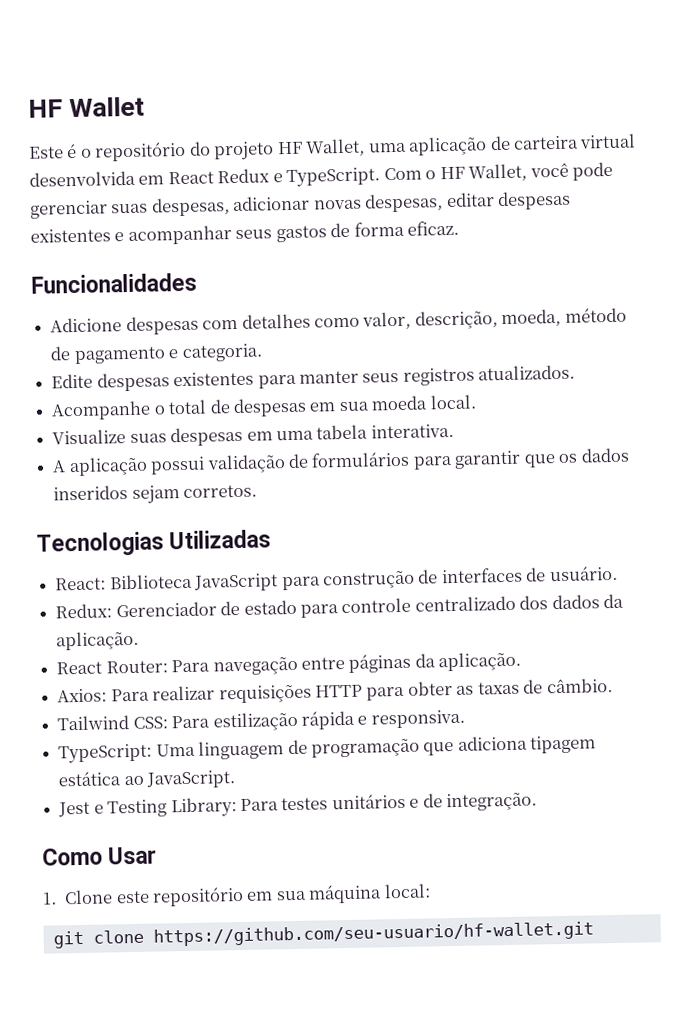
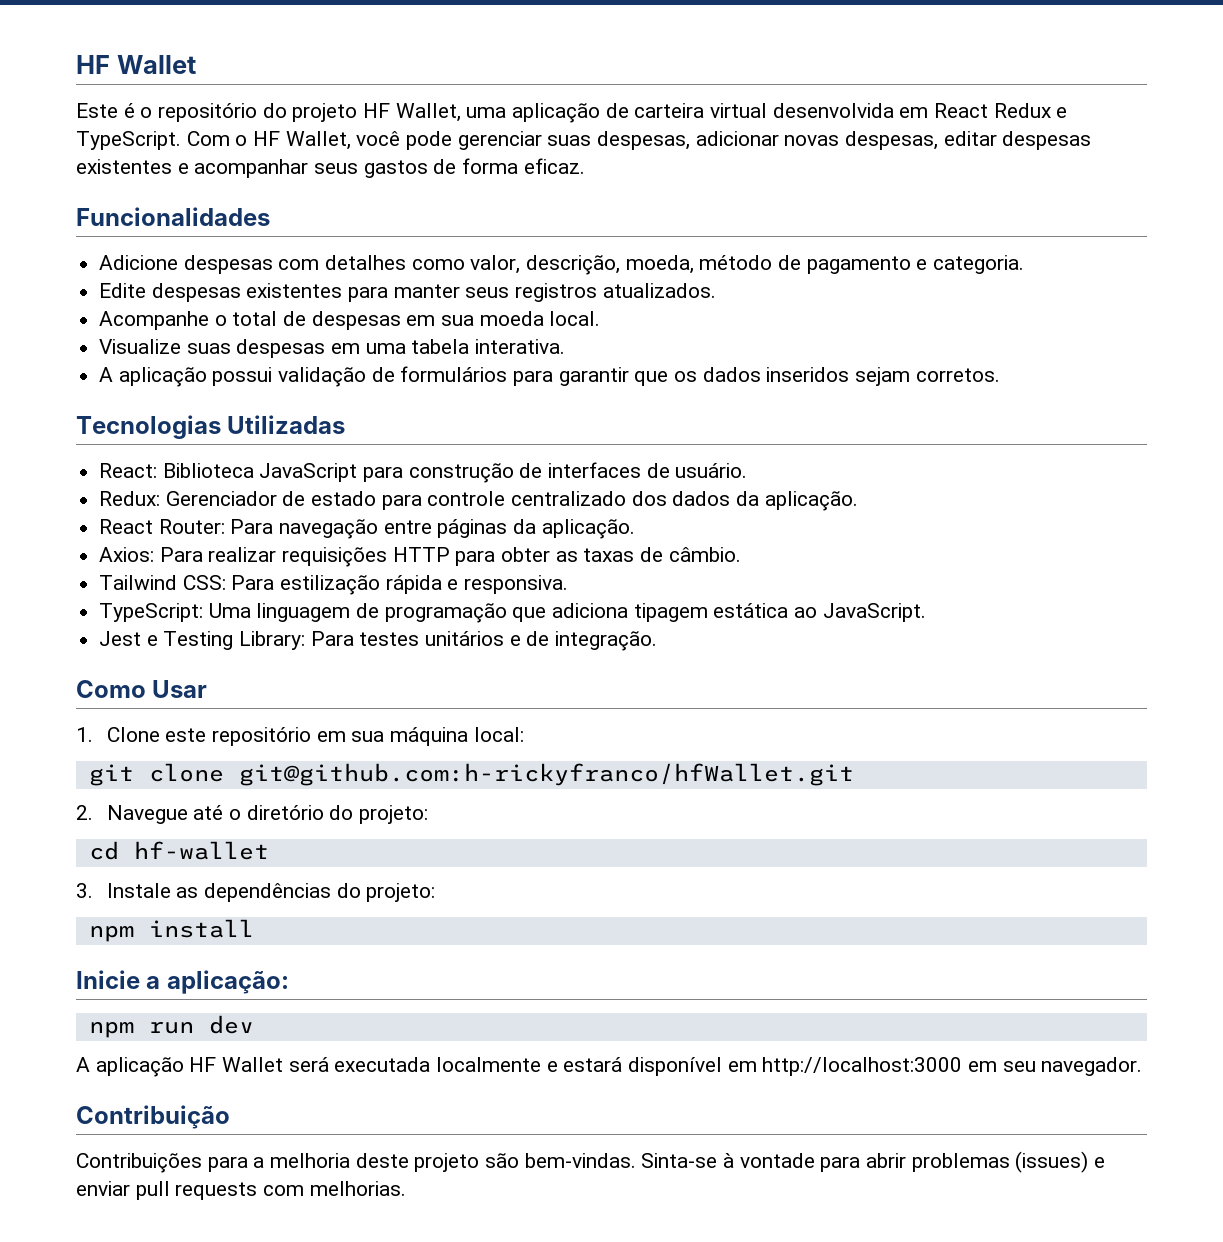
[152,921,594,947] https://github.com/seu-usuario/hf-wallet.git -> [238,763,854,786] [76,805,428,824] [88,841,269,860] [76,883,436,902] [88,919,254,942] [76,970,289,994] [88,1015,254,1038] [76,1057,1143,1077] [76,1105,230,1129] [76,1151,1106,1173] [76,1181,406,1200] git@github.com:h-rickyfranco/hfWallet.git // 2. Navegue até o diretório do projeto: // cd hf-wallet // 3. Instale as dependências do projeto: // npm install // Inicie a aplicação: // npm run dev // A aplicação HF Wallet será executada localmente e estará disponível em http://localhost:3000 em seu navegador. // Contribuição // Contribuições para a melhoria deste projeto são bem-vindas. Sinta-se à vontade para abrir problemas (issues) e enviar pull requests com melhorias.

